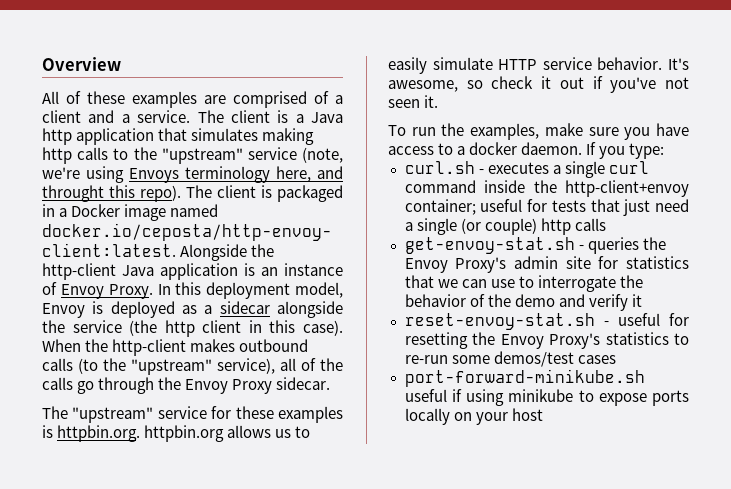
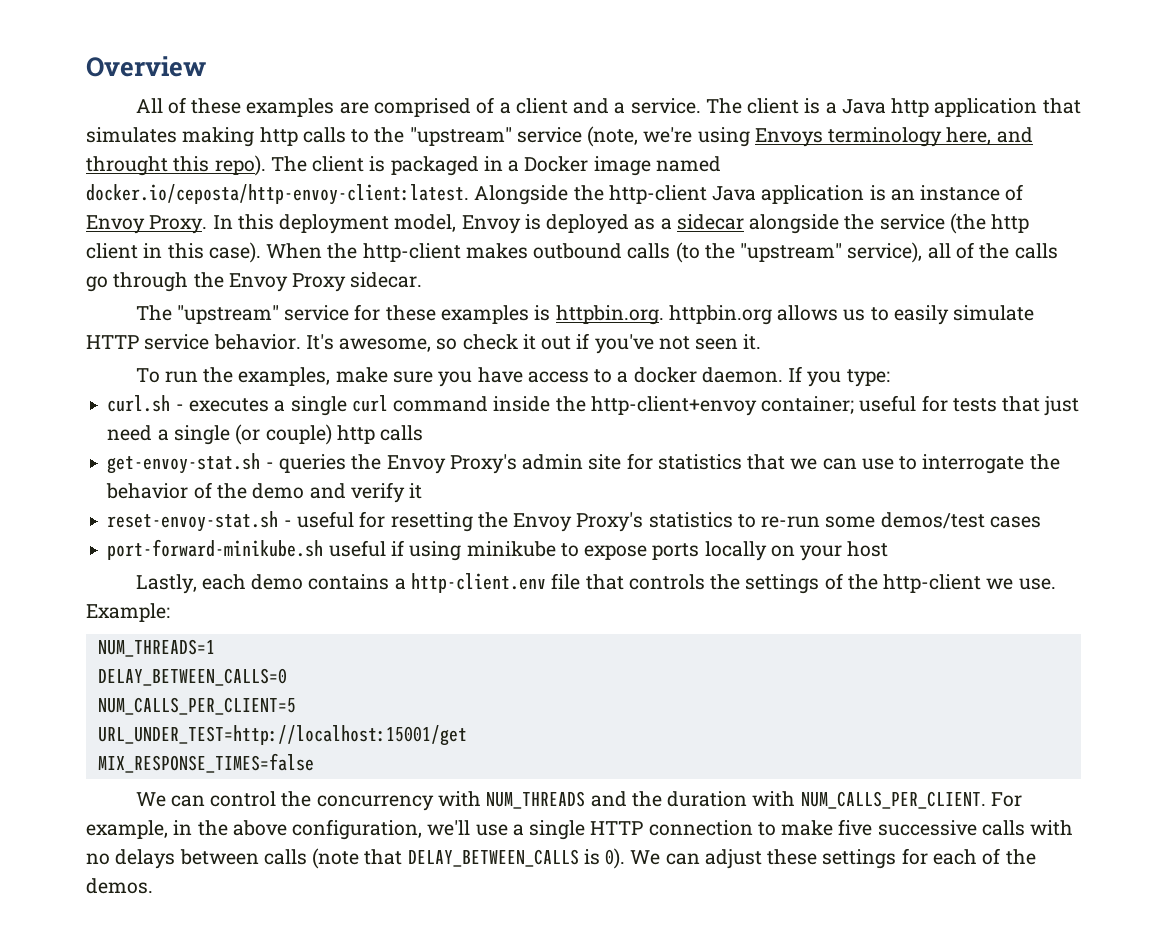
(543, 414) none -> [135,573,1056,594] [86,603,170,622] [97,639,215,657] [97,668,287,686] [97,697,296,715] [97,725,467,746] [97,753,314,773] [135,791,1022,811] [86,819,1074,840] [86,848,1036,869] [86,878,153,894] // Lastly, each demo contains a http-client.env file that controls the settings of the http-client we use. Example: // NUM_THREADS=1 // DELAY_BETWEEN_CALLS=0 // NUM_CALLS_PER_CLIENT=5 // URL_UNDER_TEST=http://localhost:15001/get // MIX_RESPONSE_TIMES=false // We can control the concurrency with NUM_THREADS and the duration with NUM_CALLS_PER_CLIENT. For example, in the above configuration, we'll use a single HTTP connection to make five successive calls with no delays between calls (note that DELAY_BETWEEN_CALLS is 0). We can adjust these settings for each of the demos.

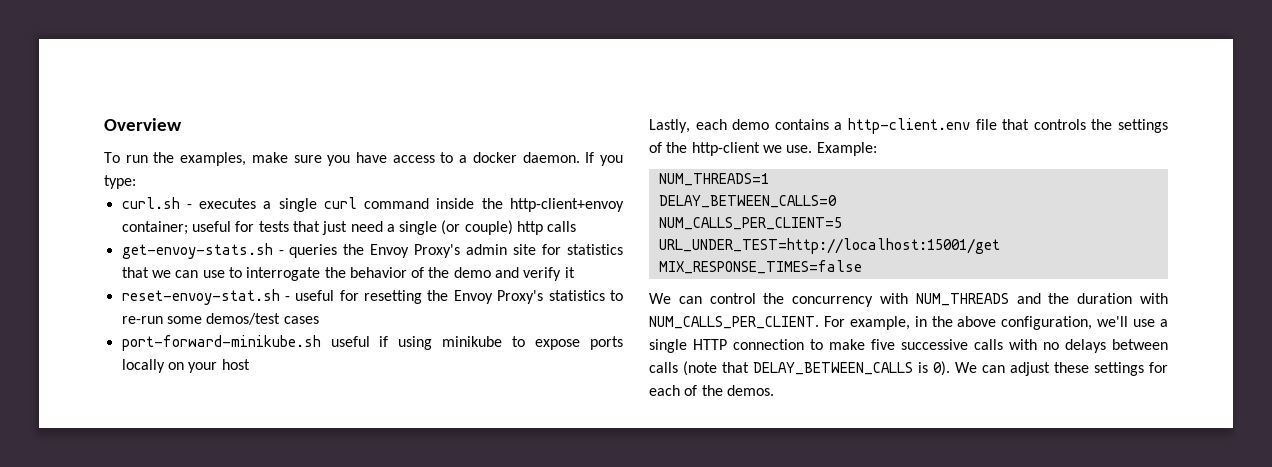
[135,97,1081,117] [86,126,1033,147] [86,155,721,176] [86,184,1024,205] [86,213,1030,234] [86,242,1058,263] [86,272,423,292] [135,304,1035,325] [86,333,762,354] // All of these examples are comprised of a client and a service. The client is a Java http application that simulates making http calls to the "upstream" service (note, we're using Envoys terminology here, and throught this repo). The client is packaged in a Docker image named docker.io/ceposta/http-envoy-client:latest. Alongside the http-client Java application is an instance of Envoy Proxy. In this deployment model, Envoy is deployed as a sidecar alongside the service (the http client in this case). When the http-client makes outbound calls (to the "upstream" service), all of the calls go through the Envoy Proxy sidecar. // The "upstream" service for these examples is httpbin.org. httpbin.org allows us to easily simulate HTTP service behavior. It's awesome, so check it out if you've not seen it. -> (182, 124) none
[107,453,261,474] get-envoy-stat.sh -> [121,243,273,259] get-envoy-stats.sh

